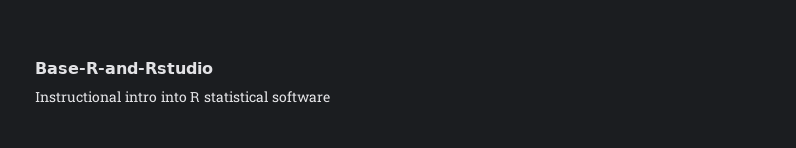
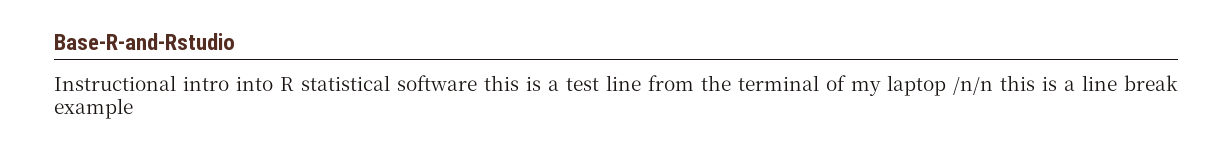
(330, 97) none -> [484,75,1178,96] [54,98,133,119] this is a test line from the terminal of my laptop /n/n this is a line break example

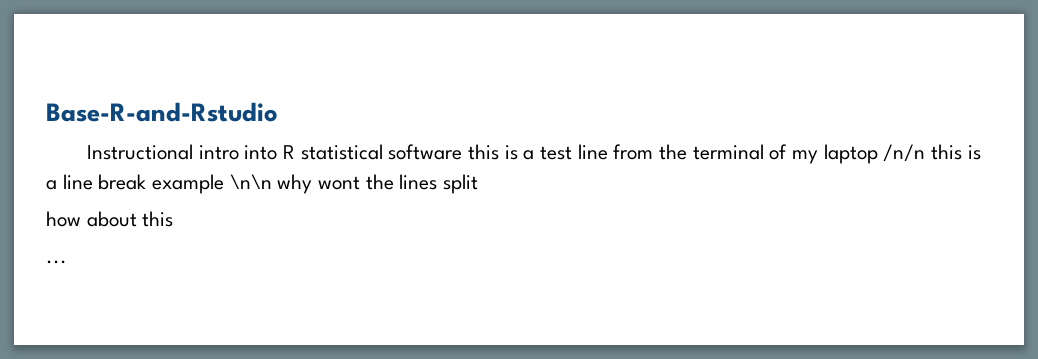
(133, 108) none -> [229,174,479,194] [46,211,174,227] [46,260,67,264] \n\n why wont the lines split // how about this // ...

